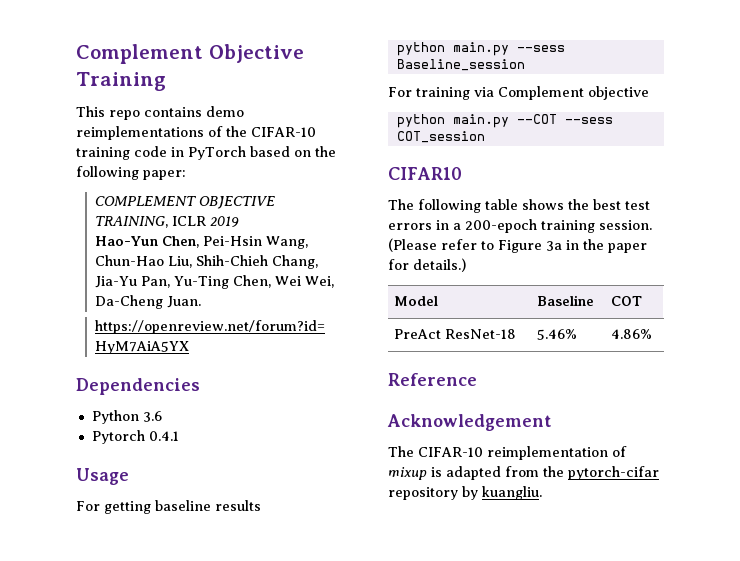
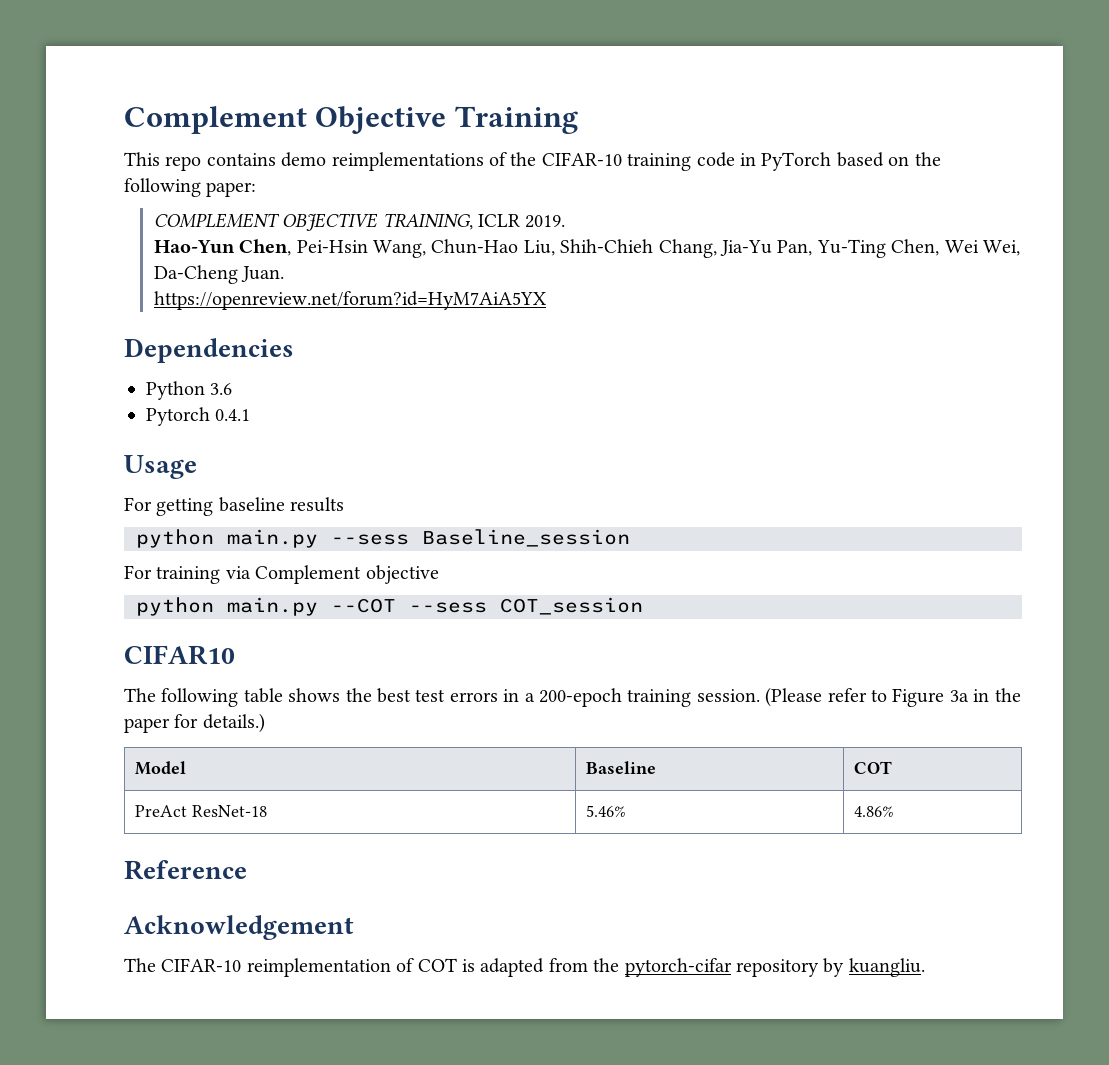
[210,216,240,227] 2019 -> [525,215,566,228] 2019.
[388,467,427,480] mixup -> [417,958,457,972] COT

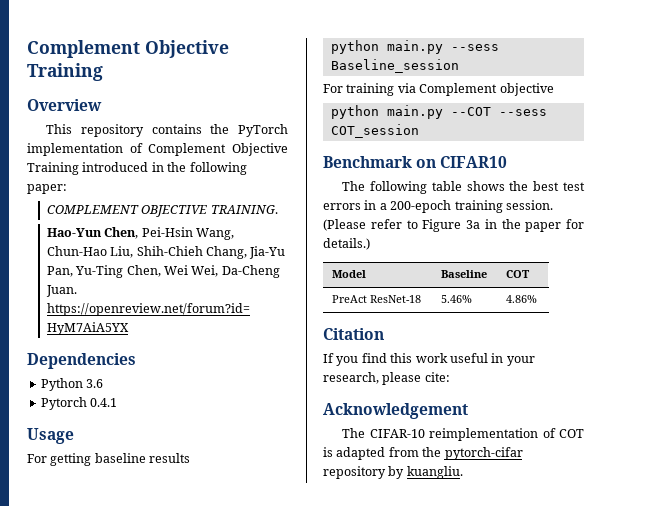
[124,106,578,134] Complement Objective Training -> [27,40,229,58] [27,63,103,81] [27,99,102,111] Complement Objective Training // Overview
[165,152,910,171] repo contains demo reimplementations of the CIFAR-10 training code in PyTorch based on -> [81,124,288,137] [27,143,288,156] [27,162,164,175] repository contains the PyTorch implementation of Complement Objective Training introduced in
[382,213,566,230] TRAINING, ICLR 2019. -> [210,205,278,214] TRAINING.
(643, 606) none -> [323,156,437,168] Benchmark on
[124,860,247,880] Reference -> [323,328,384,340] [323,353,535,366] [323,372,450,385] Citation // If you find this work useful in your research, please cite:

